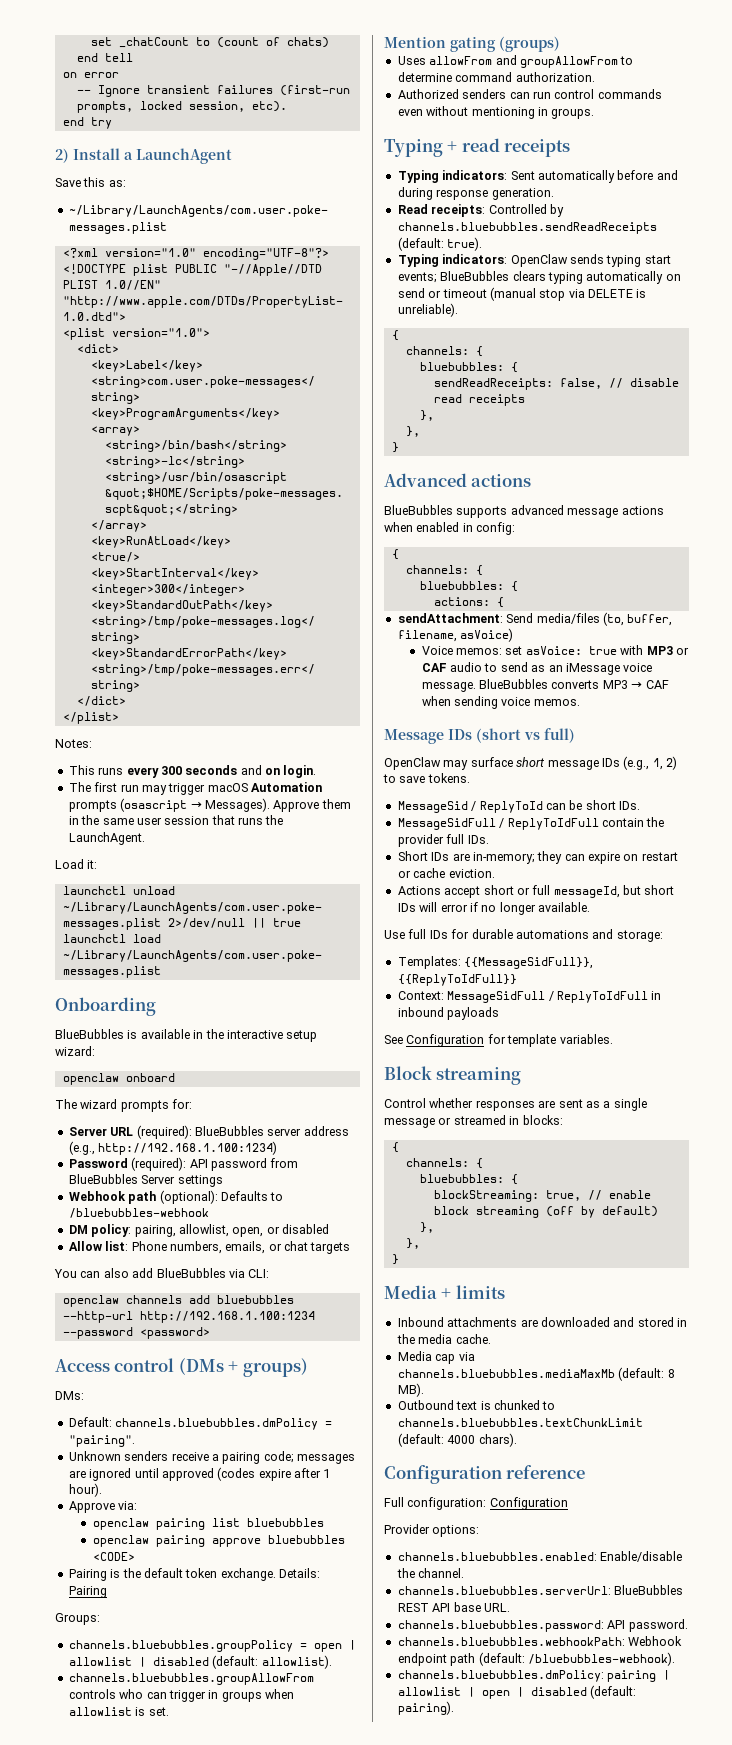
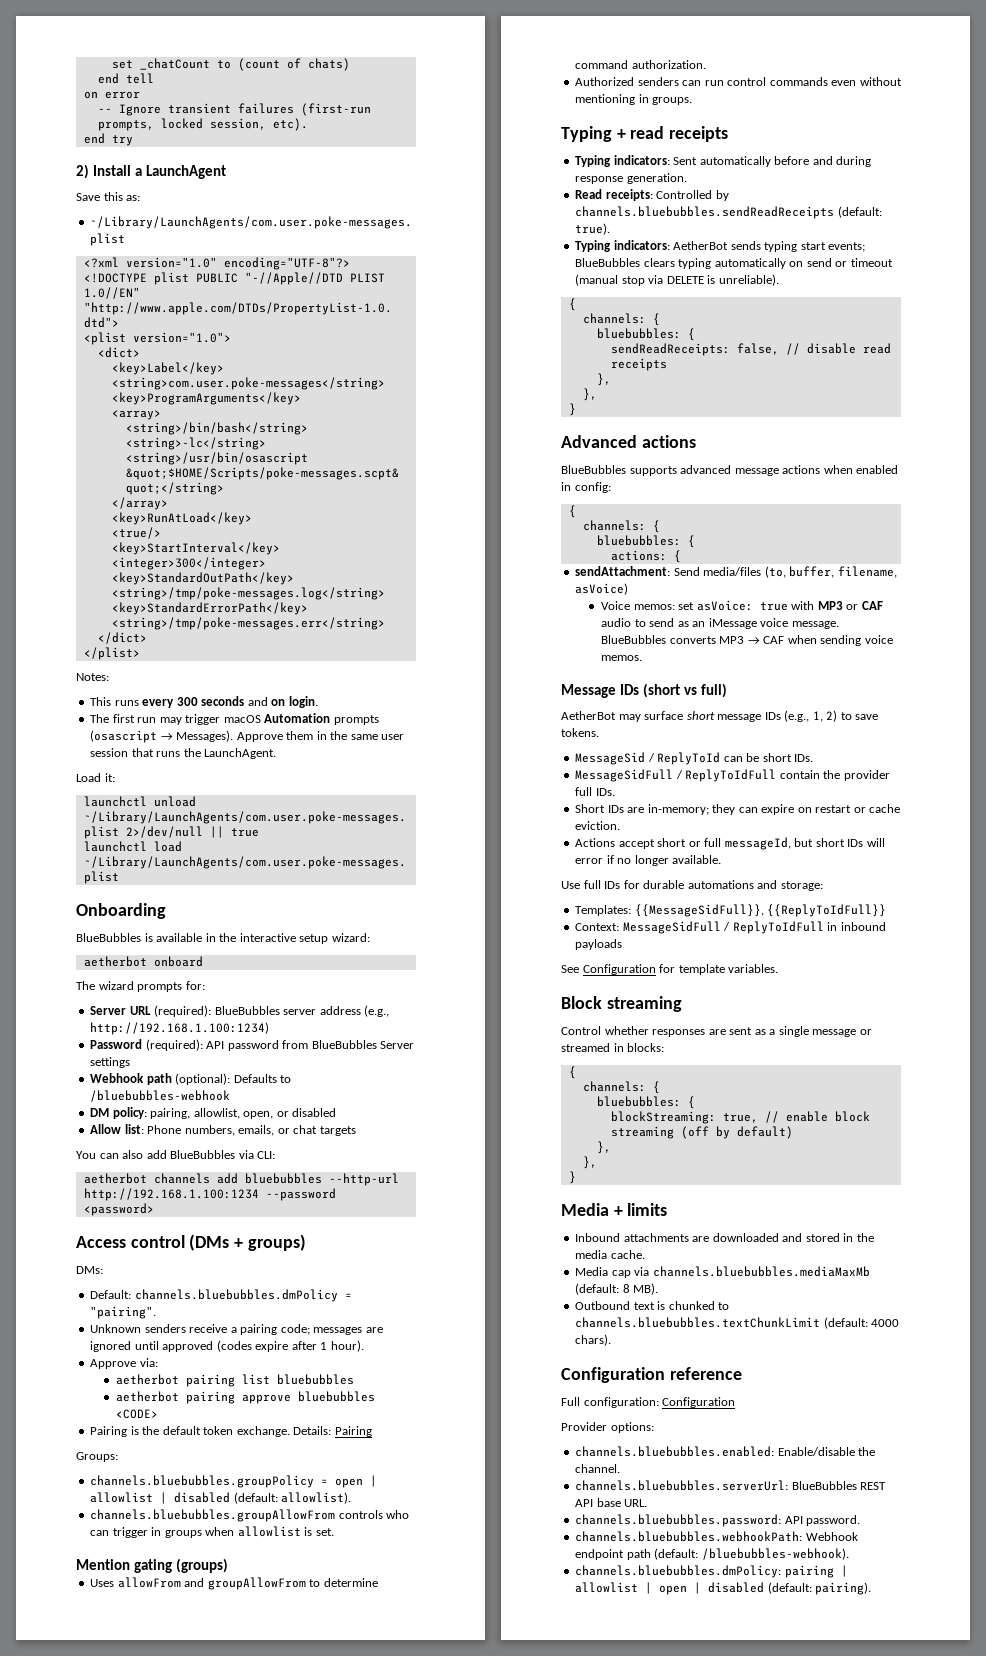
[62,1073,119,1085] openclaw -> [83,956,147,967] aetherbot
[62,1295,119,1307] openclaw -> [83,1173,147,1184] aetherbot
[92,1518,149,1530] openclaw -> [116,1374,180,1385] aetherbot
[92,1535,149,1547] openclaw -> [116,1391,180,1402] aetherbot
[510,254,568,267] OpenClaw -> [673,241,729,250] AetherBot
[384,757,441,770] OpenClaw -> [561,711,616,720] AetherBot

